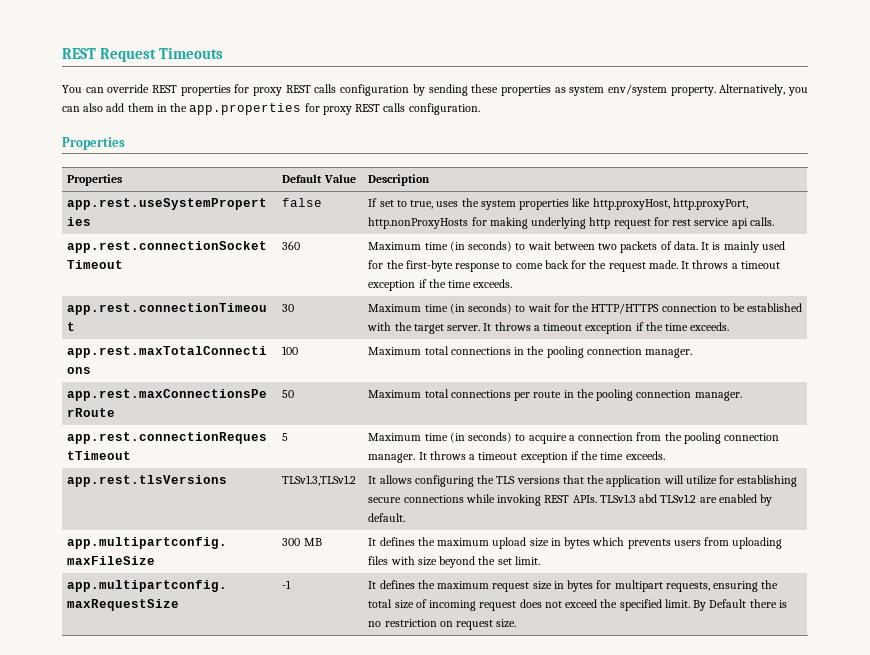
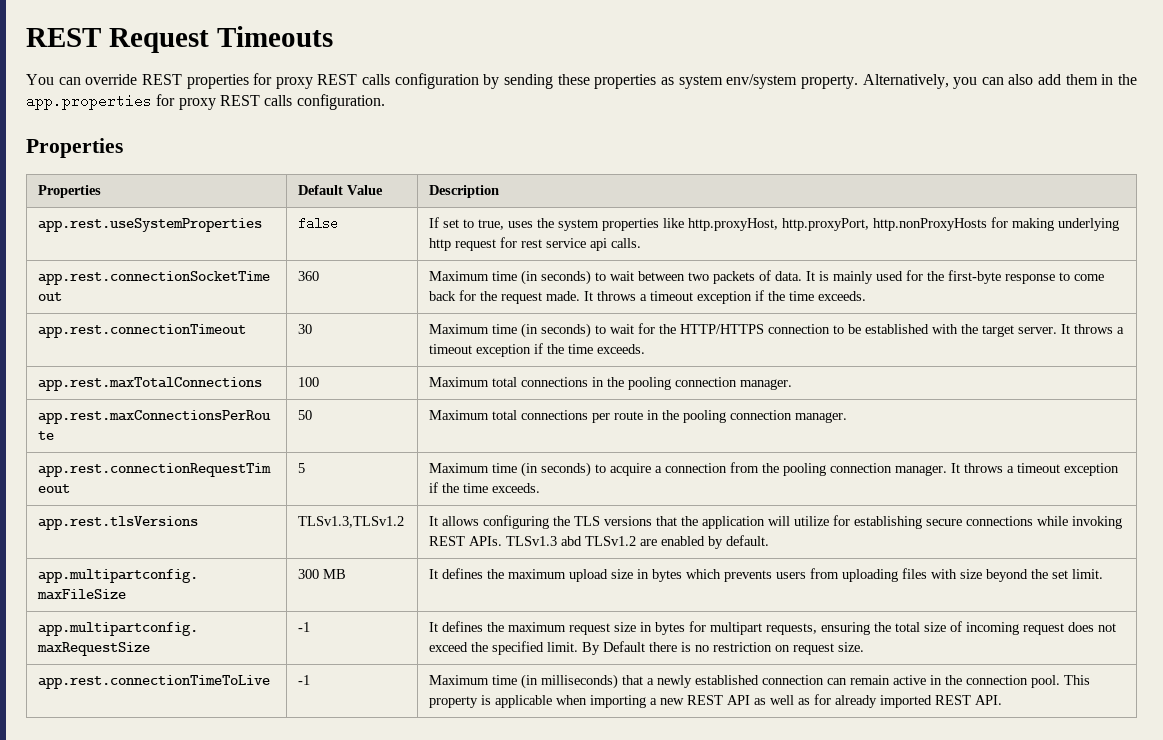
(517, 623) none -> [38,675,271,689] [298,675,311,685] [429,674,1091,689] [429,694,1003,708] // app.rest.connectionTimeToLive | -1 | Maximum time (in milliseconds) that a newly established connection can remain active in the connection pool. This property is applicable when importing a new REST API as well as for already imported REST API.

